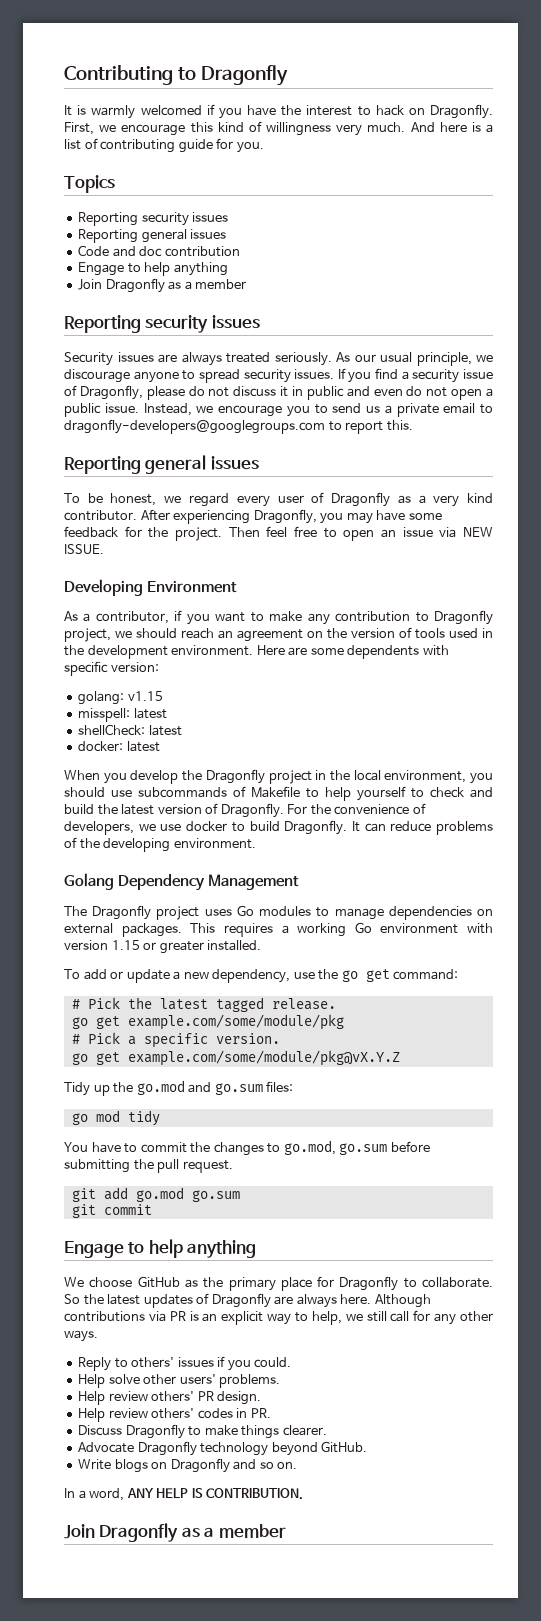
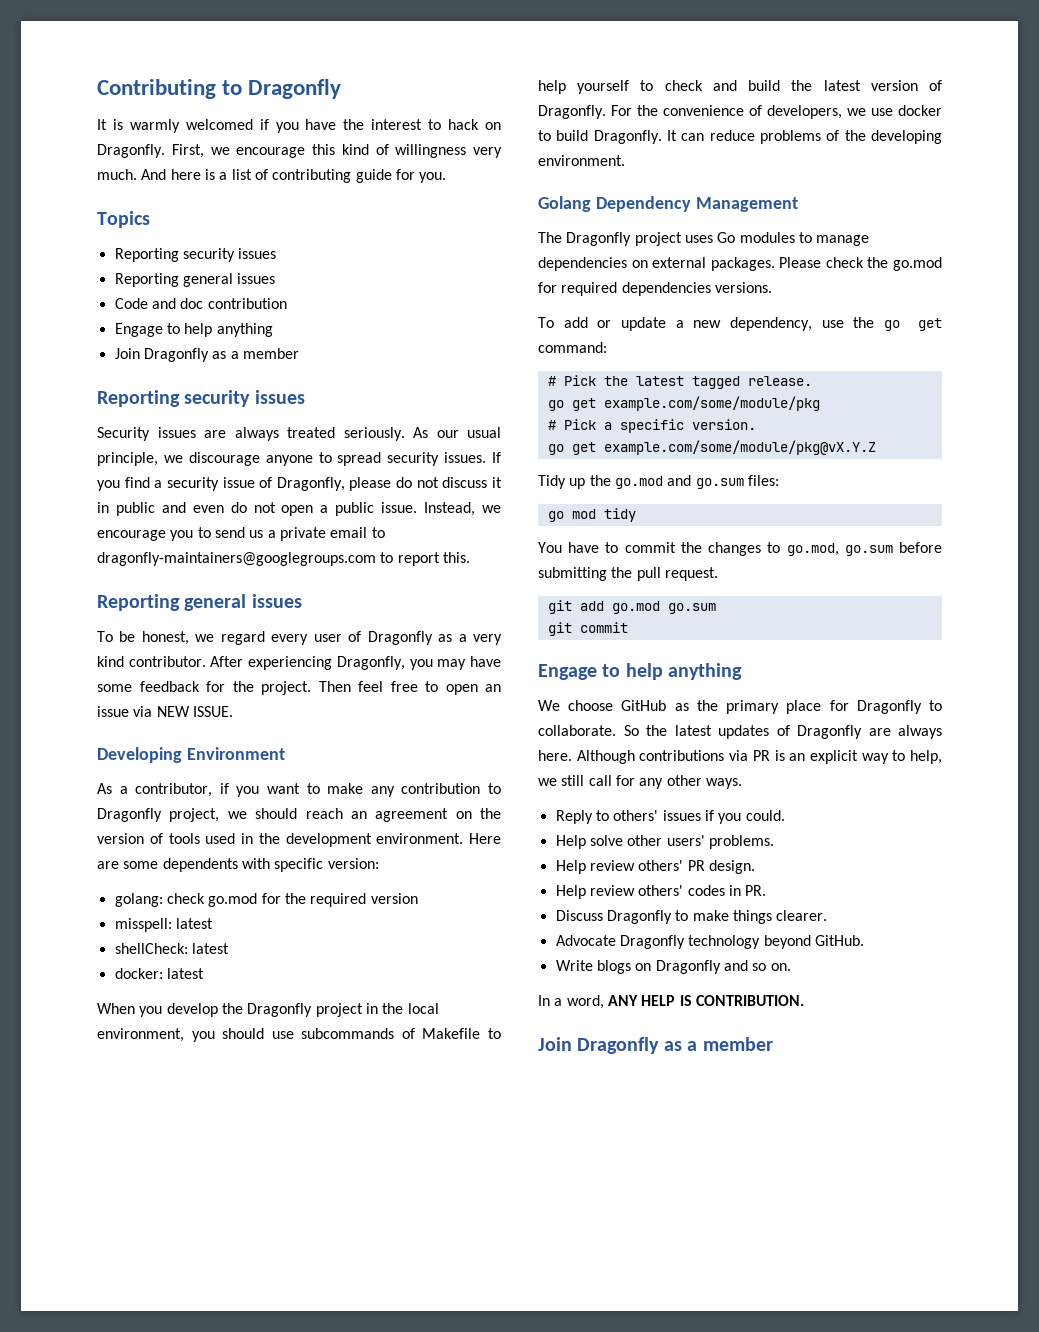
[64,419,325,434] dragonfly-developers@googlegroups.com -> [97,552,376,566] dragonfly-maintainers@googlegroups.com
[127,691,163,701] v1.15 -> [166,893,418,907] check go.mod for the required version
[190,922,493,937] [64,940,262,954] This requires a working Go environment with version 1.15 or greater installed. -> [779,257,942,271] [538,282,772,296] Please check the go.mod for required dependencies versions.

